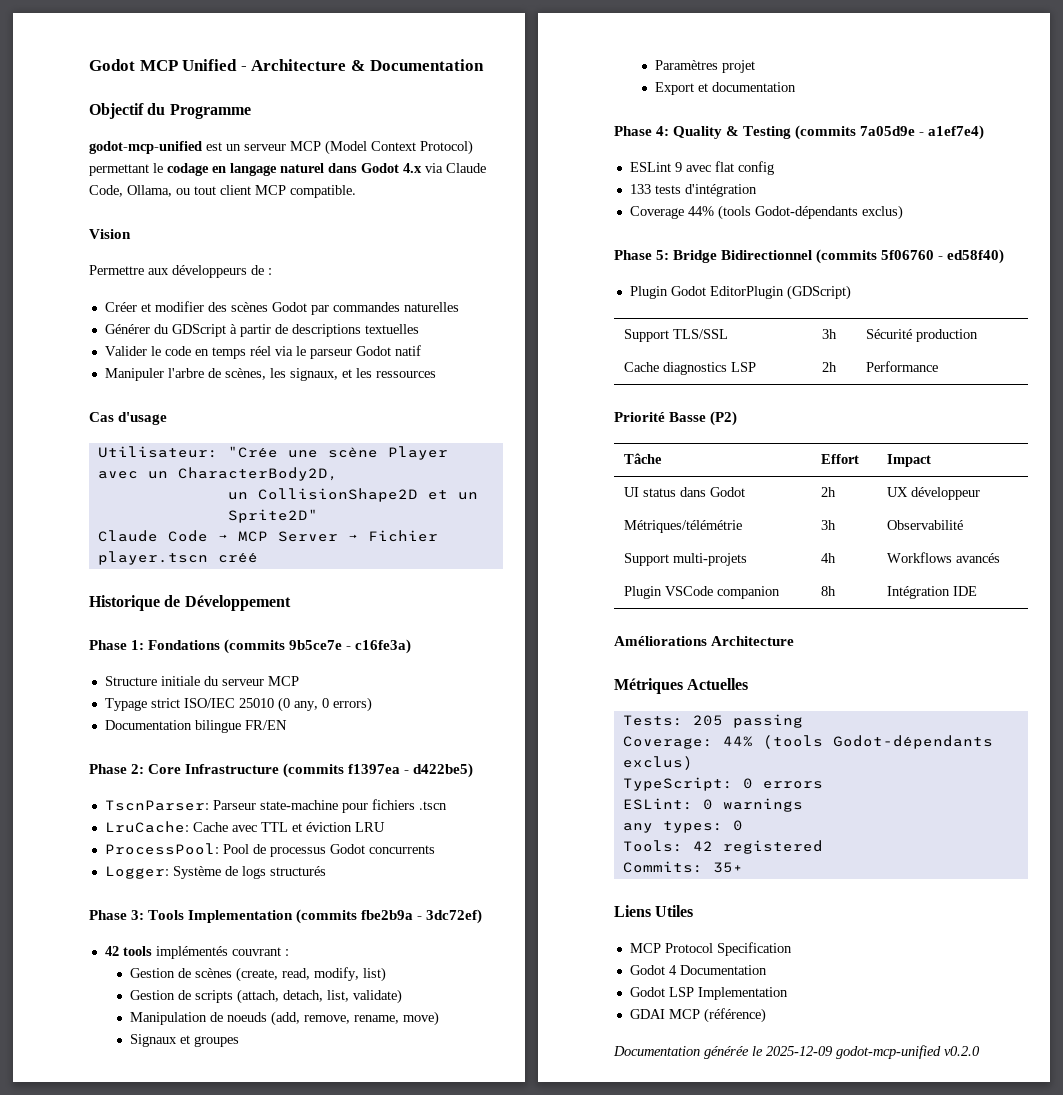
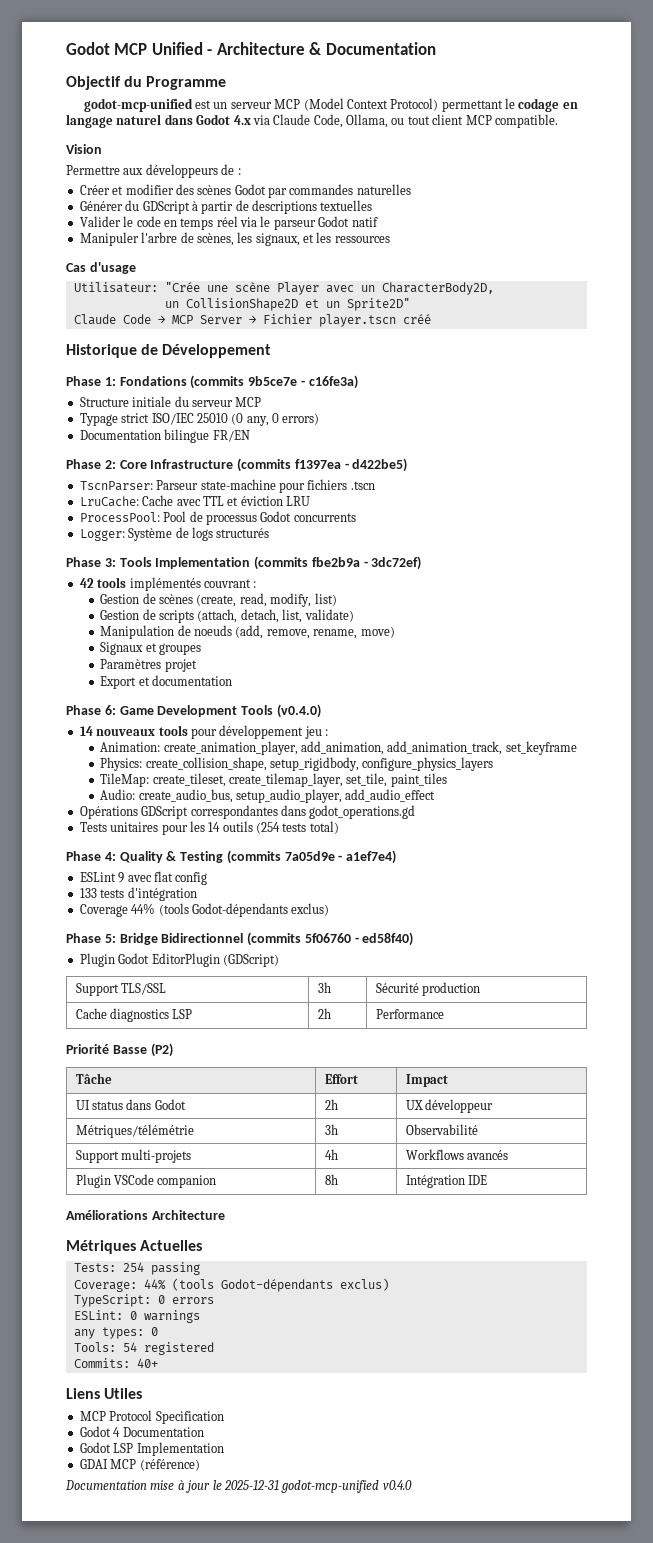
(796, 87) none -> [66,704,321,718] [79,725,328,739] [100,741,577,755] [100,757,494,771] [100,773,447,787] [100,789,436,803] [79,805,416,819] [79,821,339,835] // Phase 6: Game Development Tools (v0.4.0) // 14 nouveaux tools pour développement jeu : // Animation: create_animation_player, add_animation, add_animation_track, set_keyframe // Physics: create_collision_shape, setup_rigidbody, configure_physics_layers // TileMap: create_tileset, create_tilemap_layer, set_tile, paint_tiles // Audio: create_audio_bus, setup_audio_player, add_audio_effect // Opérations GDScript correspondantes dans godot_operations.gd // Tests unitaires pour les 14 outils (254 tests total)
[692,715,723,726] 205 -> [122,1262,144,1272] 254
[692,841,713,851] 42 -> [122,1342,137,1352] 54
[712,862,743,873] 35+ -> [136,1358,158,1368] 40+
[704,1045,980,1059] générée le 2025-12-09 godot-mcp-unified v0.2.0 -> [150,1480,412,1493] mise à jour le 2025-12-31 godot-mcp-unified v0.4.0

